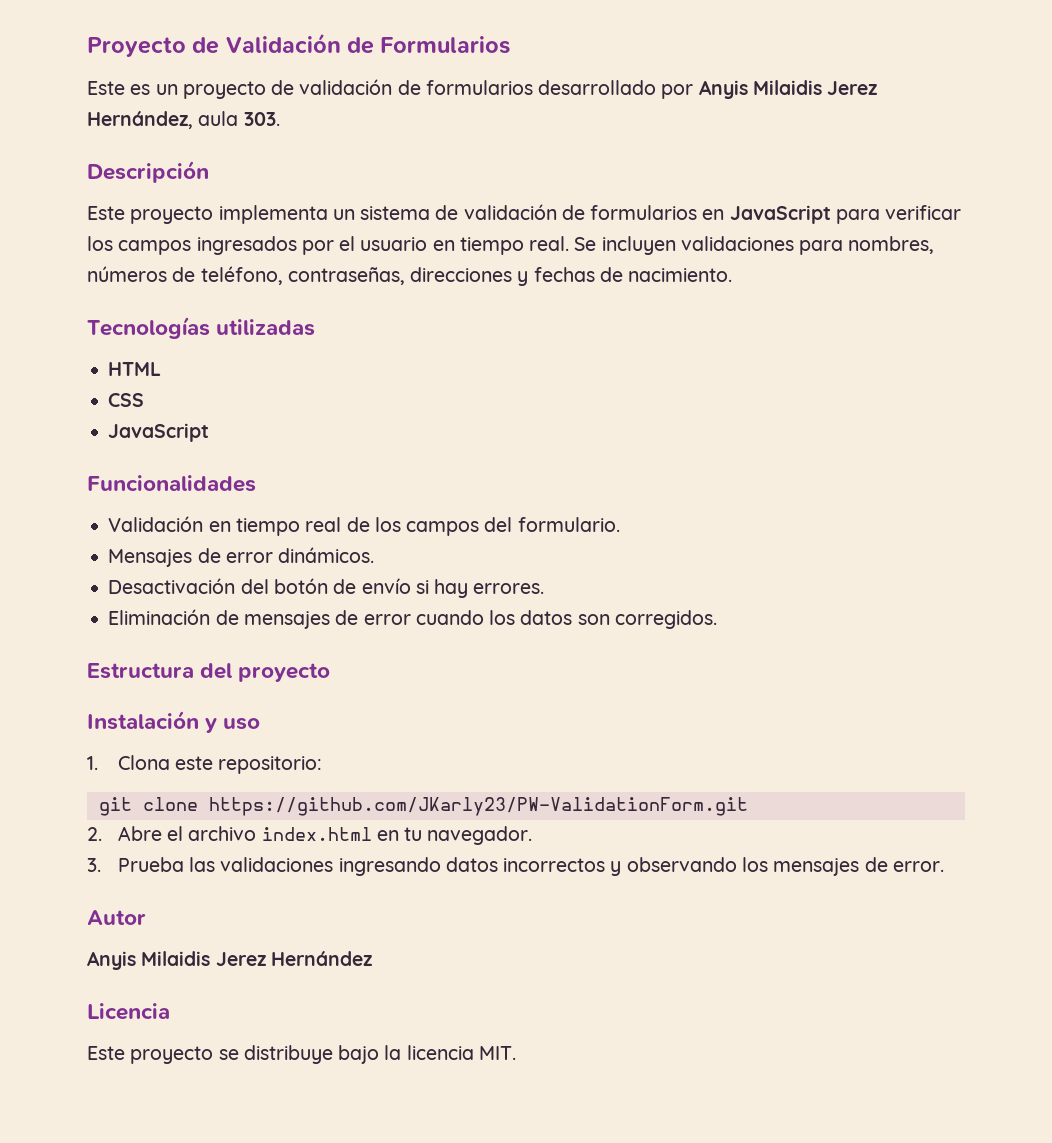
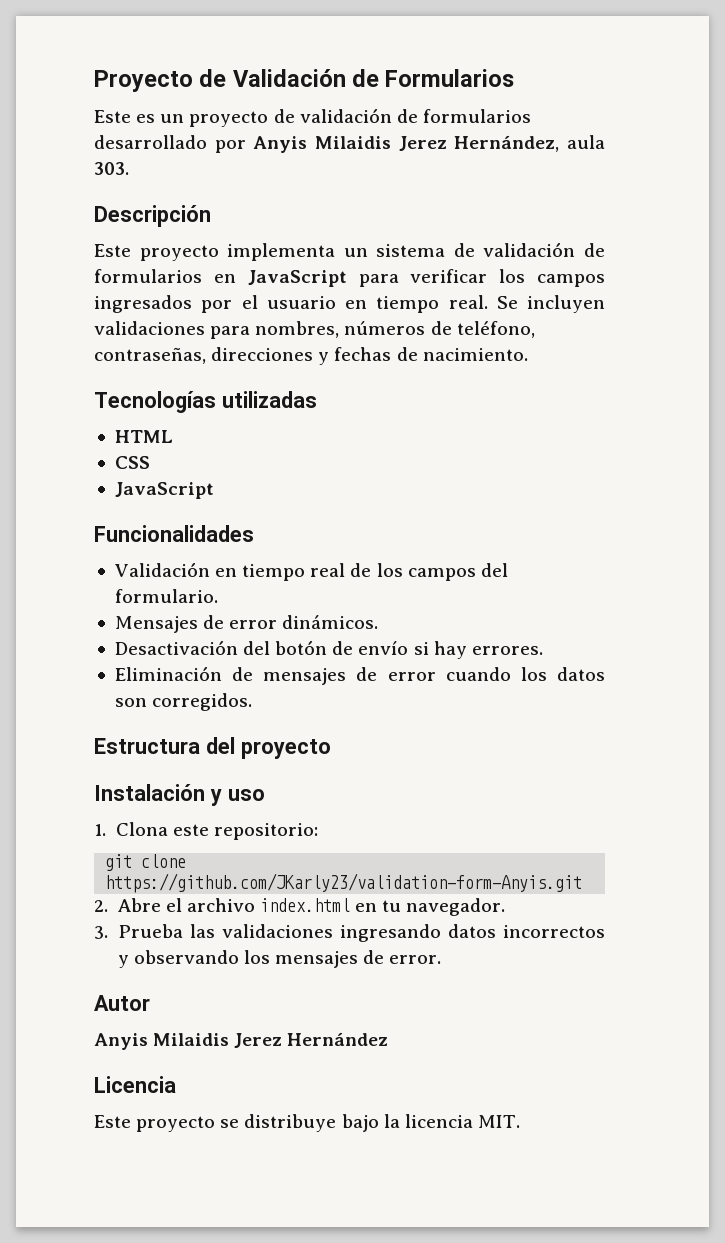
[208,797,748,816] https://github.com/JKarly23/PW-ValidationForm.git -> [105,873,583,893] https://github.com/JKarly23/validation-form-Anyis.git

